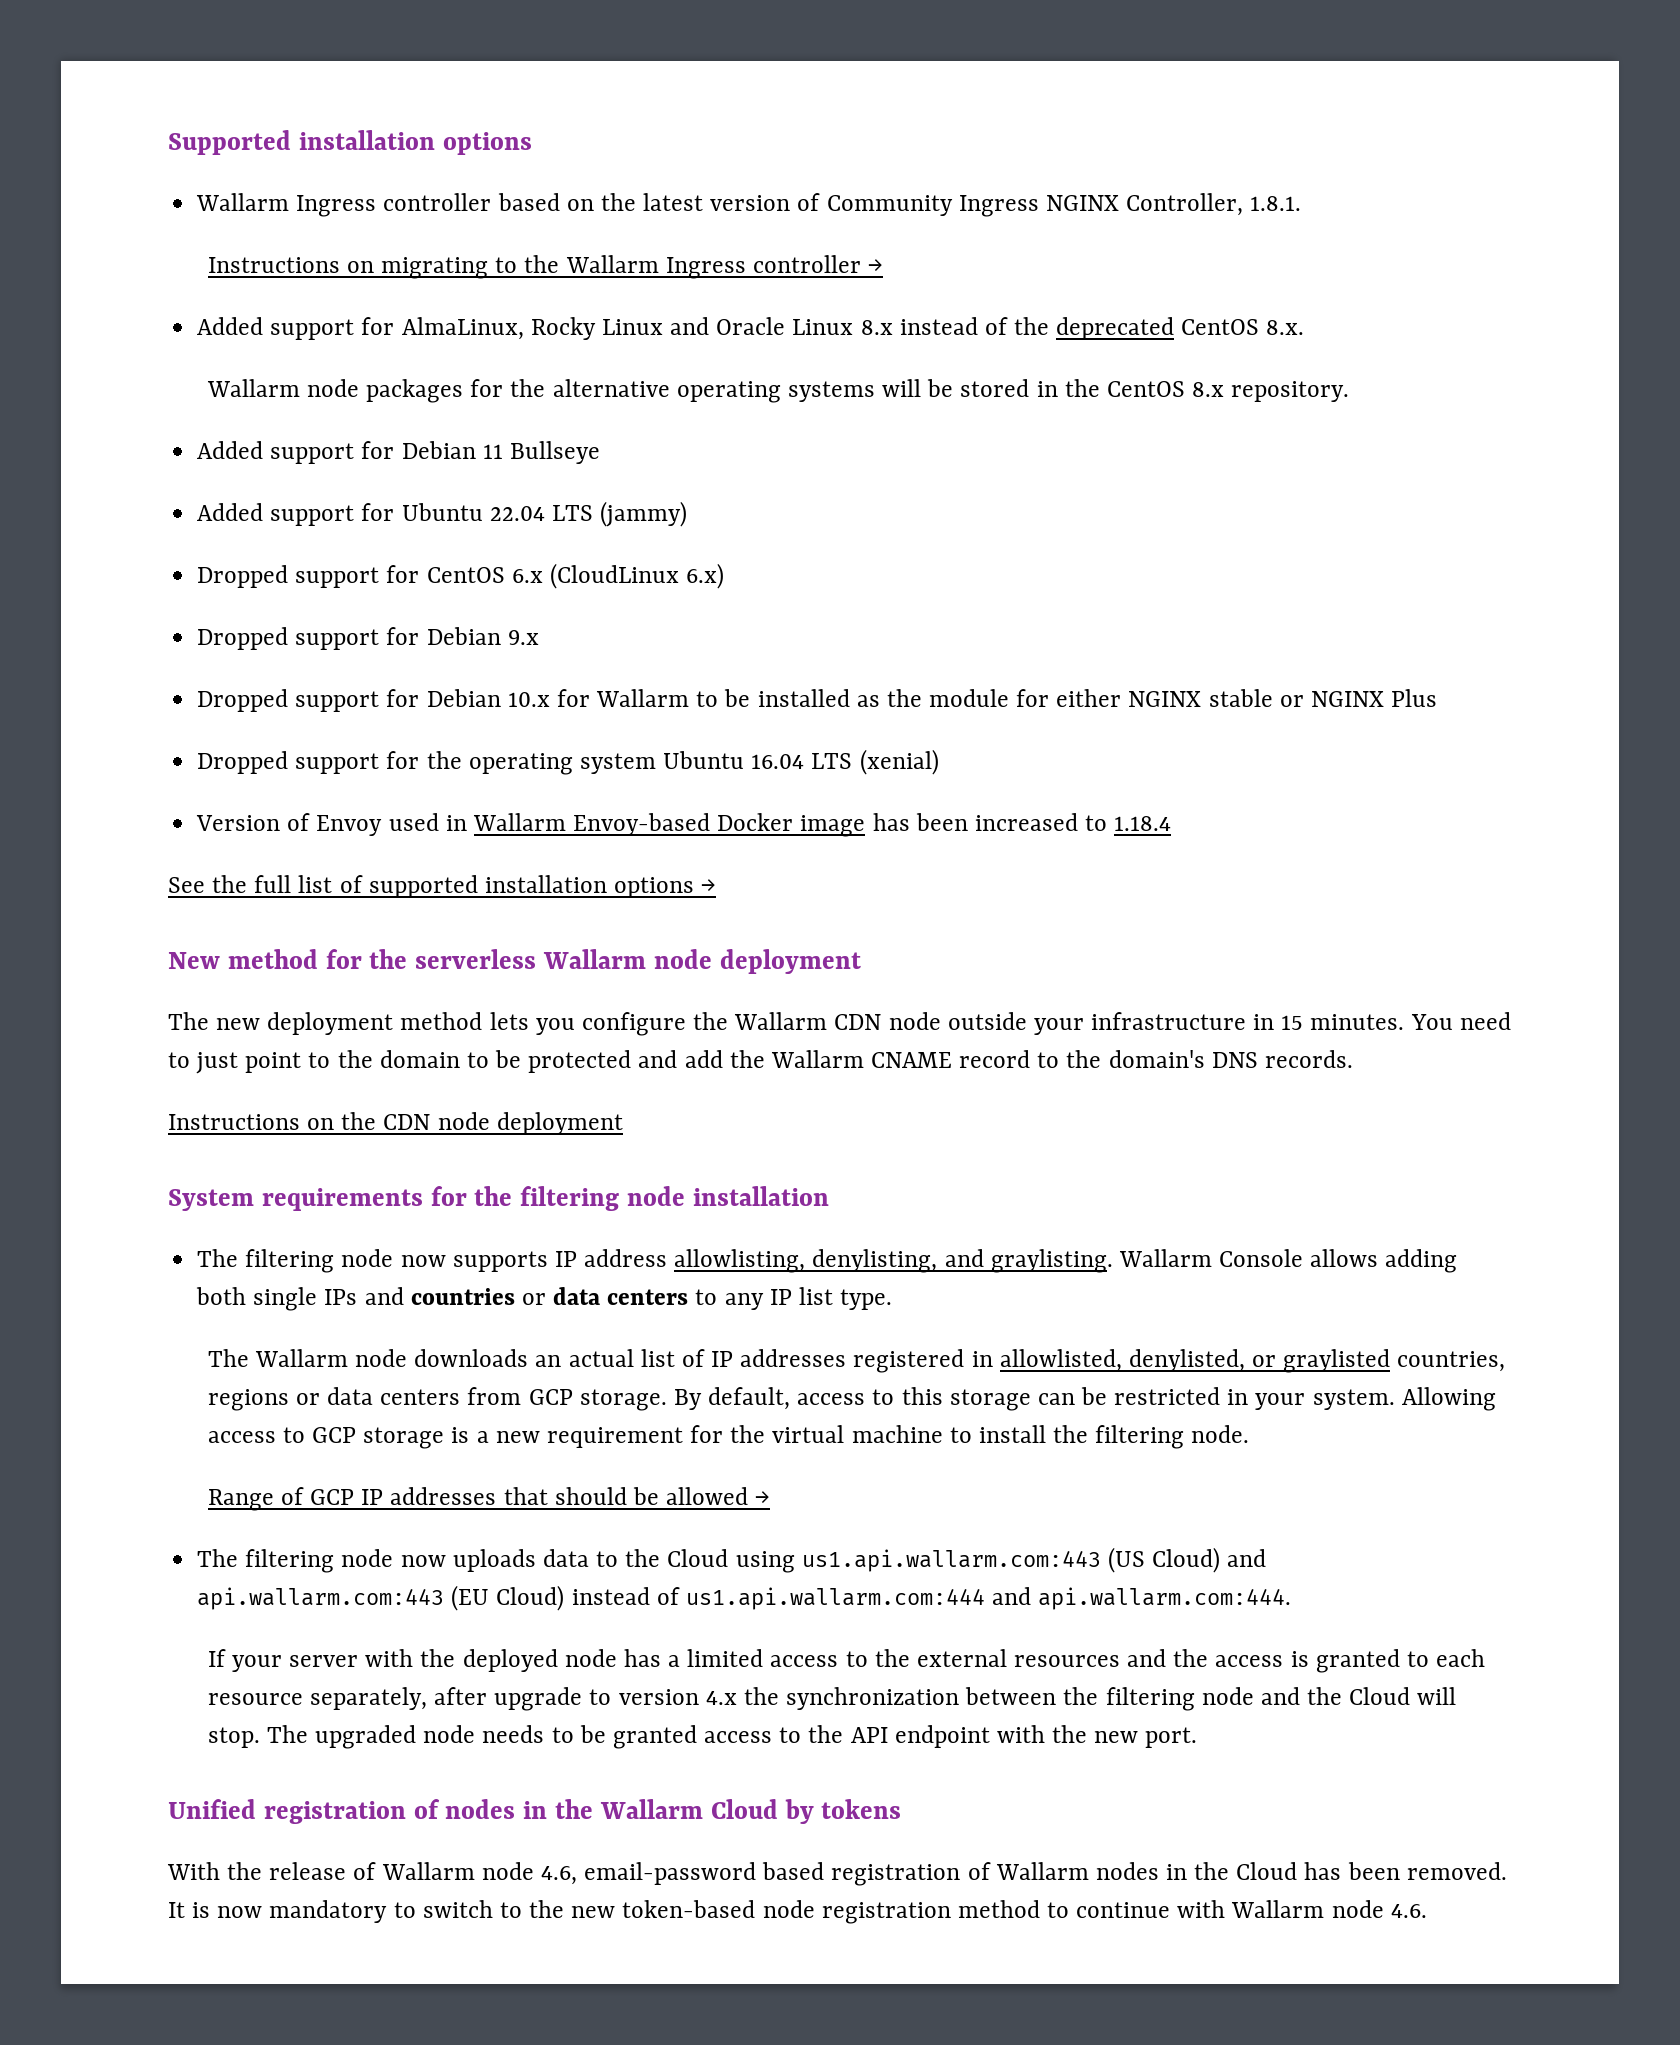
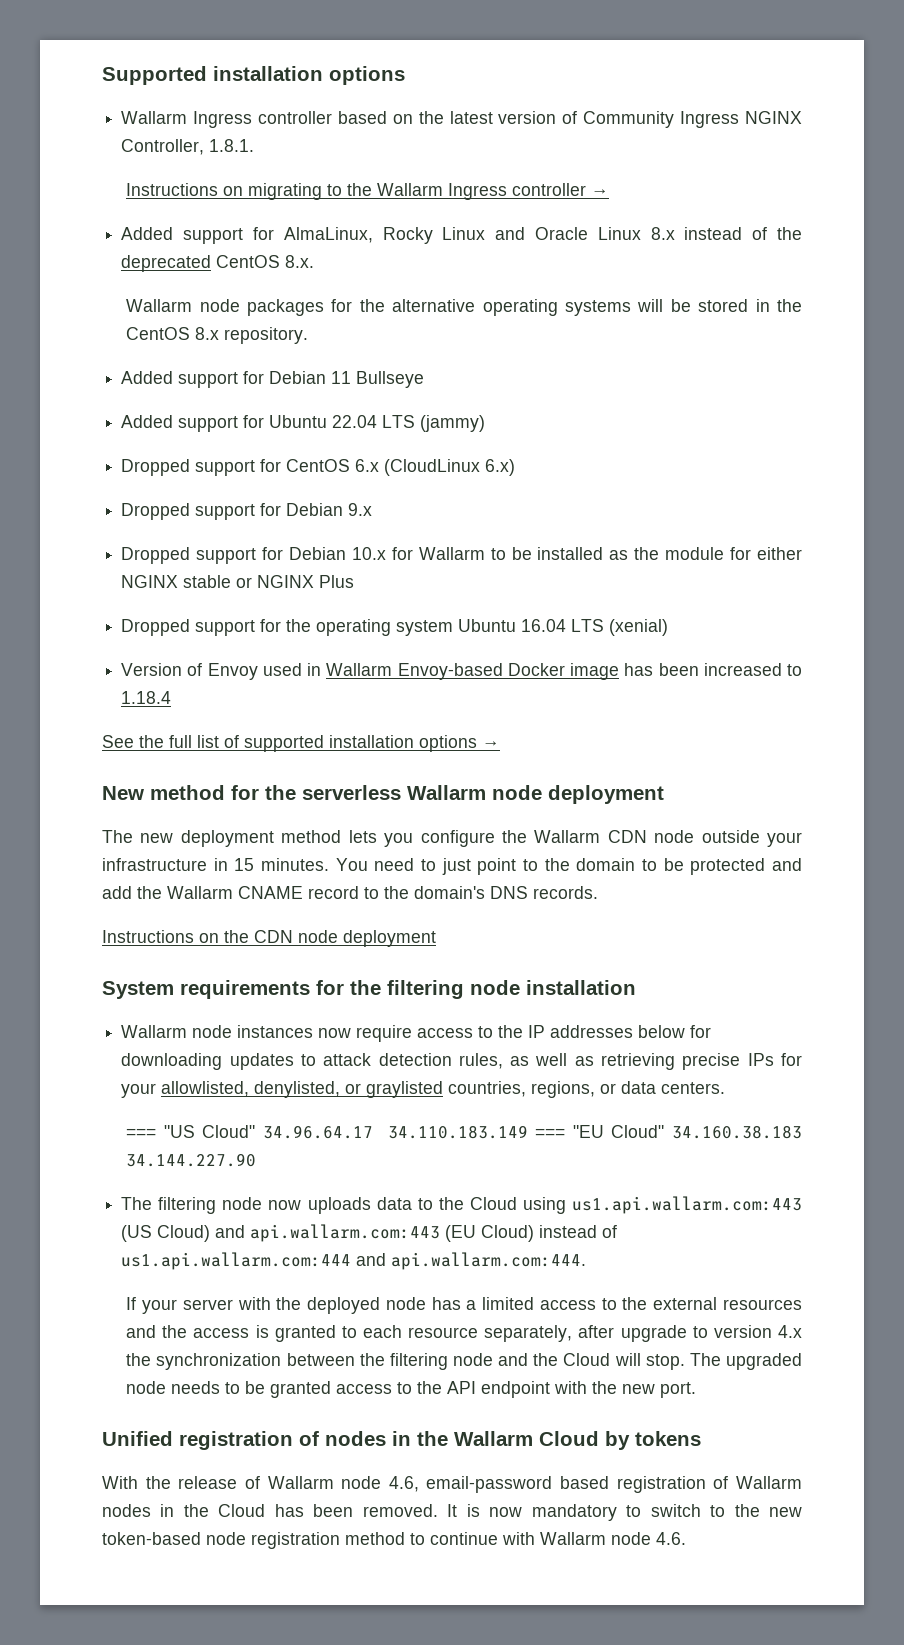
[197,1249,1458,1273] [196,1287,893,1311] [207,1349,993,1373] The filtering node now supports IP address allowlisting, denylisting, and graylisting. Wallarm Console allows adding both single IPs and countries or data centers to any IP list type. // The Wallarm node downloads an actual list of IP addresses registered in -> [121,1025,712,1042] [121,1053,802,1070] [121,1083,157,1098] Wallarm node instances now require access to the IP addresses below for downloading updates to attack detection rules, as well as retrieving precise IPs for your
[207,1387,1496,1411] [207,1425,1250,1449] [207,1487,771,1511] regions or data centers from GCP storage. By default, access to this storage can be restricted in your system. Allowing access to GCP storage is a new requirement for the virtual machine to install the filtering node. // Range of GCP IP addresses that should be allowed → -> [531,1081,726,1098] [126,1125,802,1139] [126,1153,257,1167] regions, or data centers. // === "US Cloud" 34.96.64.17 34.110.183.149 === "EU Cloud" 34.160.38.183 34.144.227.90

